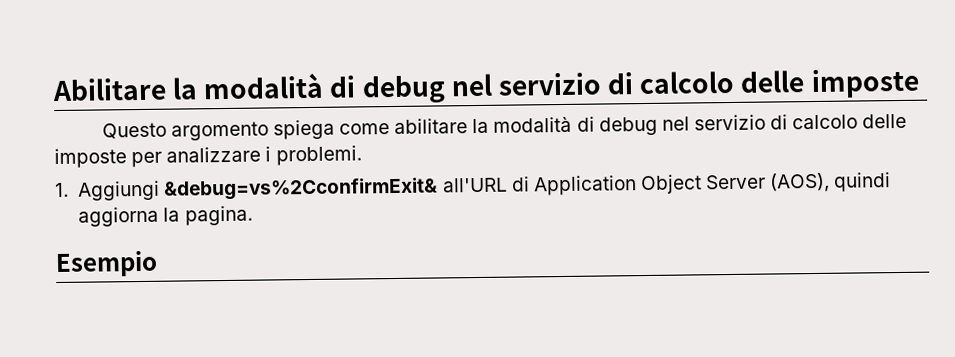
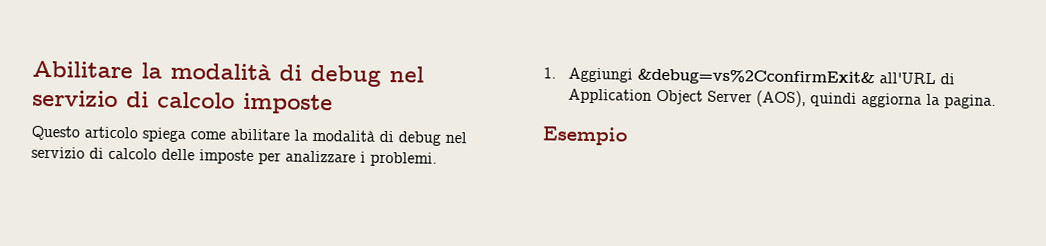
[740,70,805,93] delle -> (235, 100) none
[170,121,269,141] argomento -> [84,126,138,139] articolo

